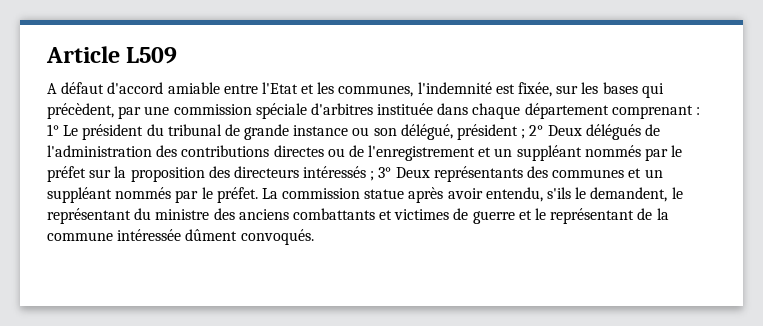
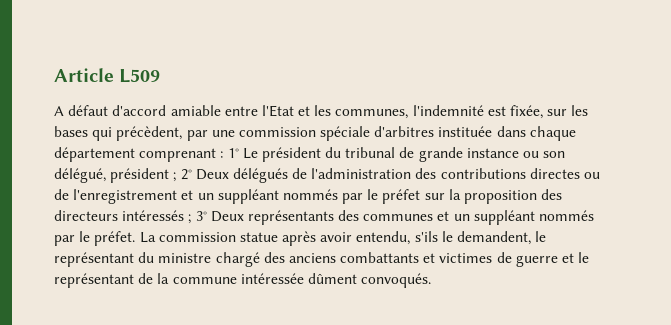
(210, 214) none -> [215,252,260,267] chargé

